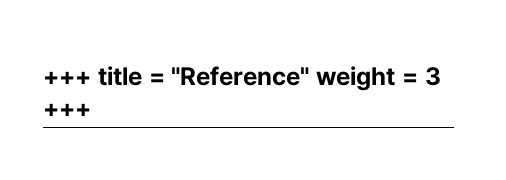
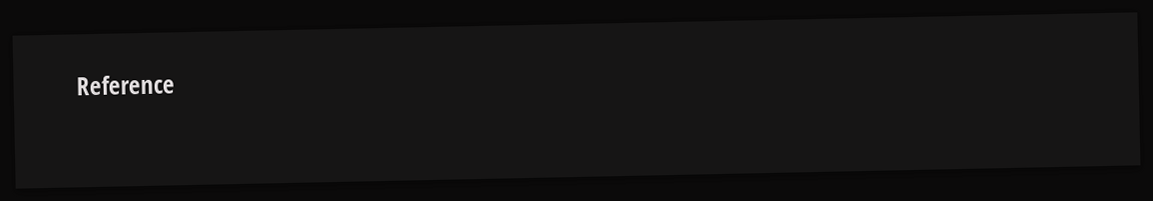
[43,66,441,91] [43,103,91,117] +++ title = "Reference" weight = 3 +++ -> [76,74,175,96] Reference

